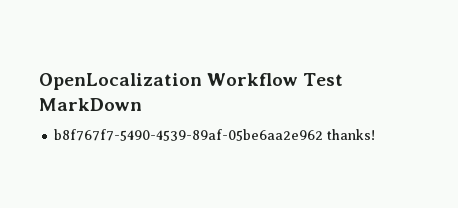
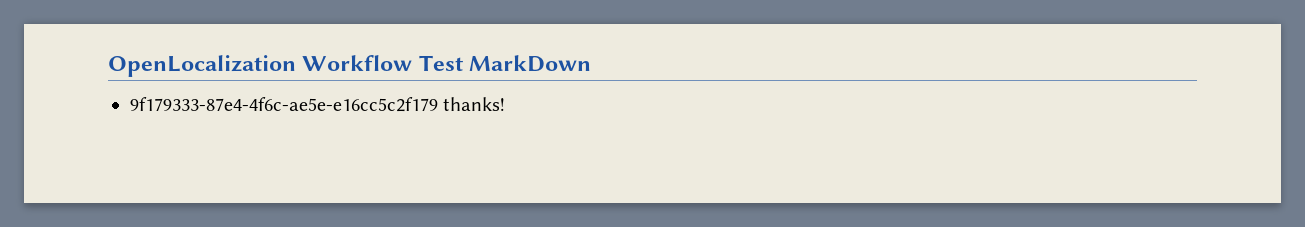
[54,129,324,141] b8f767f7-5490-4539-89af-05be6aa2e962 -> [130,97,438,112] 9f179333-87e4-4f6c-ae5e-e16cc5c2f179

